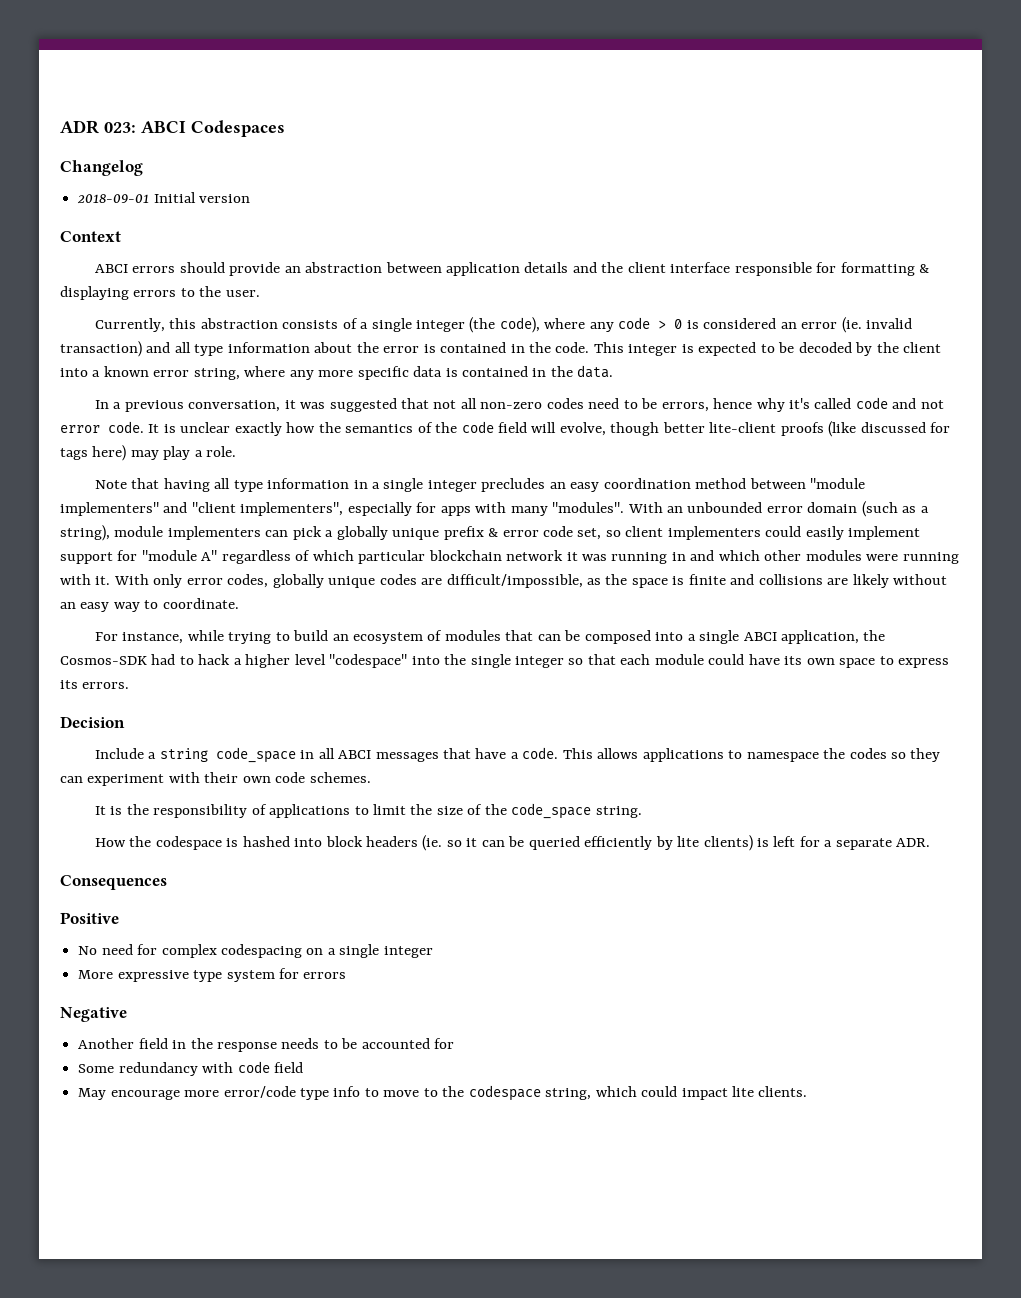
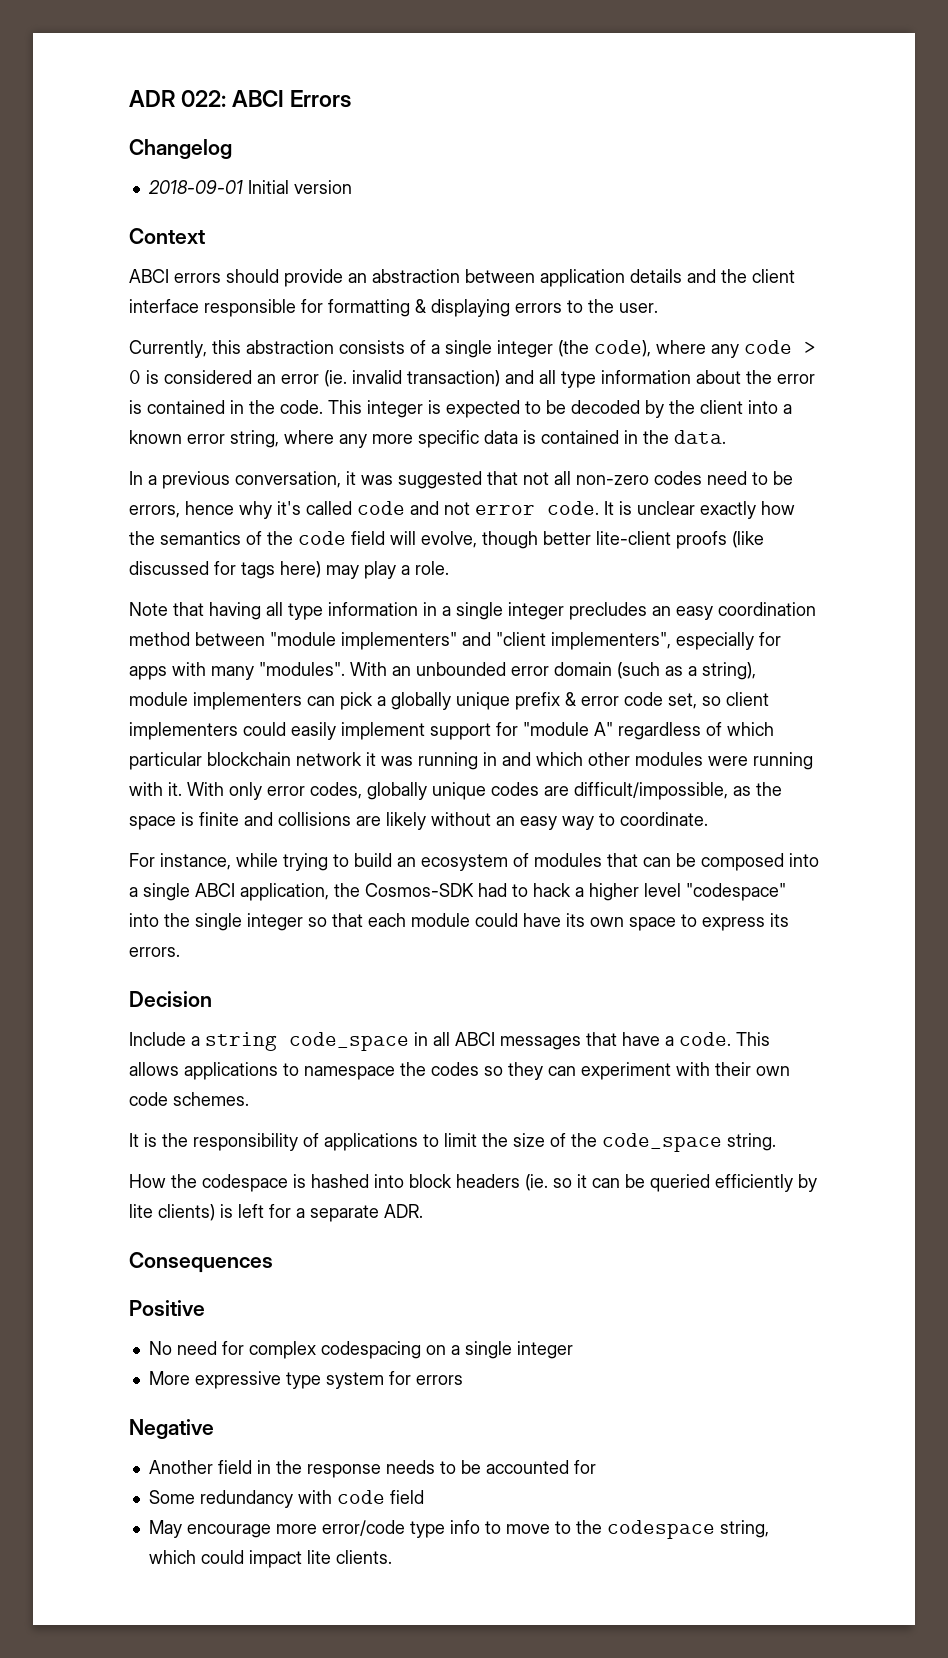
[104,120,285,137] 023: ABCI Codespaces -> [181,90,352,108] 022: ABCI Errors

